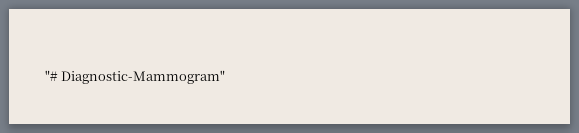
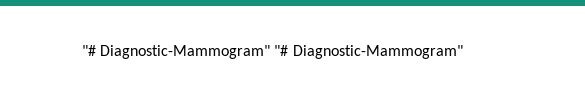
[45,70,225,84] "# Diagnostic-Mammogram" -> [82,45,463,59] "# Diagnostic-Mammogram" "# Diagnostic-Mammogram"

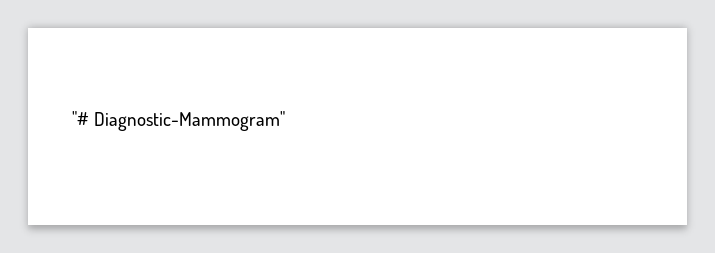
[82,45,463,59] "# Diagnostic-Mammogram" "# Diagnostic-Mammogram" -> [72,111,286,131] "# Diagnostic-Mammogram"

